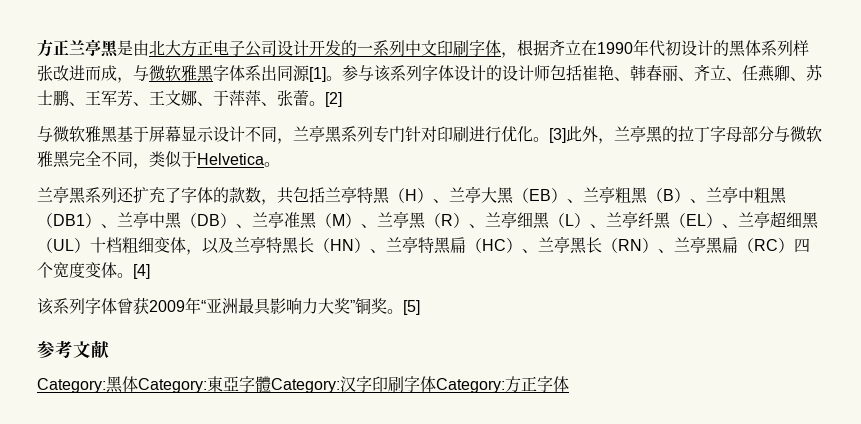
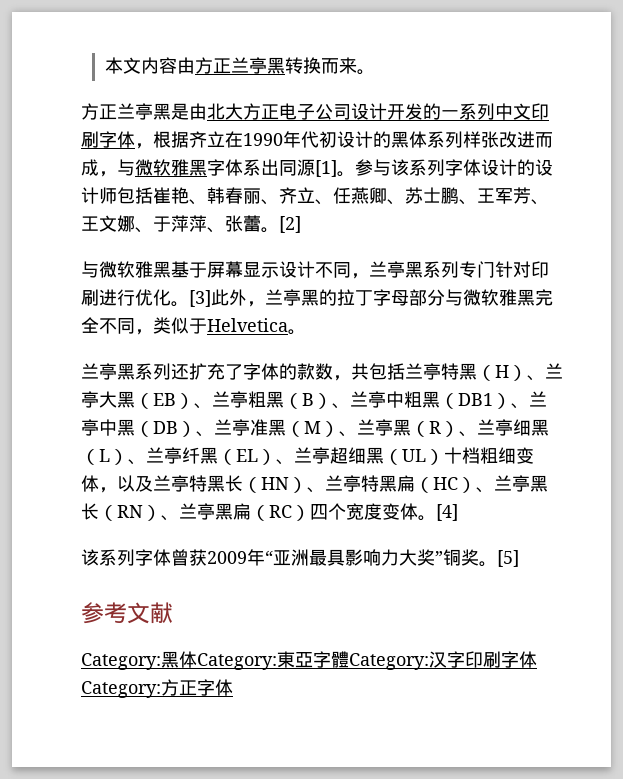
(37, 48) none -> [104,57,375,75] 本文内容由方正兰亭黑转换而来。 //

